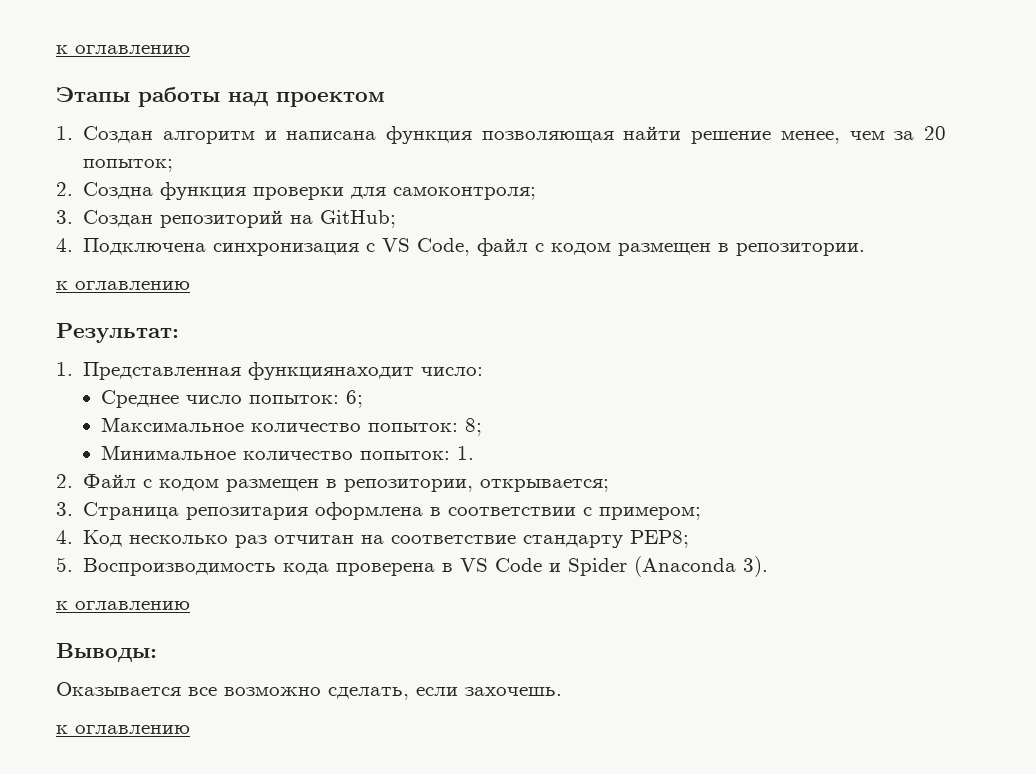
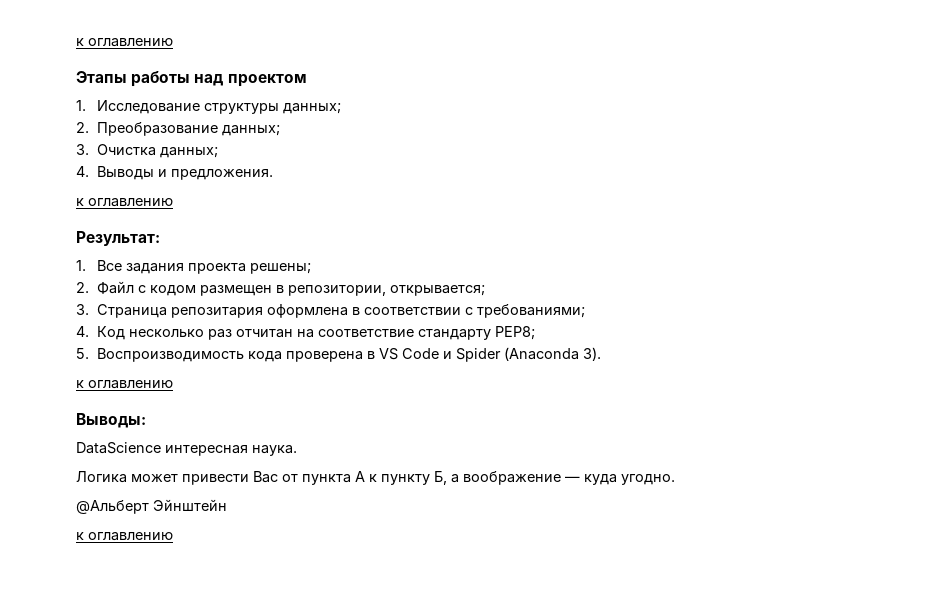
[83,126,947,144] [83,159,174,172] [56,182,537,200] [56,210,397,228] [56,238,866,256] [56,281,190,290] [56,323,179,343] [56,362,484,380] [101,390,364,408] [101,417,483,436] [101,445,475,460] Создан алгоритм и написана функция позволяющая найти решение менее, чем за 20 попыток; // 2. Создна функция проверки для самоконтроля; // 3. Создан репозиторий на GitHub; // 4. Подключена синхронизация с VS Code, файл с кодом размещен в репозитории. // к оглавлению // Результат: // 1. Представленная функциянаходит число: // Среднее число попыток: 6; // Максимальное количество попыток: 8; // Минимальное количество попыток: 1. -> [96,100,341,114] [76,122,280,136] [76,144,218,158] [76,166,273,180] [76,198,173,207] [76,231,160,246] [76,260,311,274] Исследование структуры данных; // 2. Преобразование данных; // 3. Очистка данных; // 4. Выводы и предложения. // к оглавлению // Результат: // 1. Все задания проекта решены;
[599,507,702,520] примером; -> [476,304,585,318] требованиями;
[56,682,562,700] Оказывается все возможно сделать, если захочешь. -> [76,442,297,456] [76,471,675,485] [76,499,227,514] DataScience интересная наука. // Логика может привести Вас от пункта А к пункту Б, а воображение — куда угодно. // @Альберт Эйнштейн

